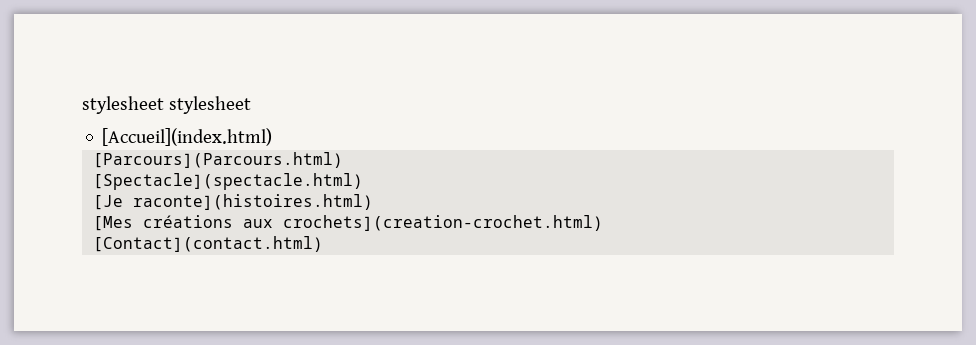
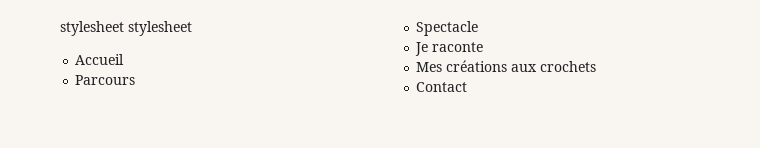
[102,128,273,146] [93,152,344,168] [93,173,364,190] [93,194,374,210] [93,215,604,231] [93,236,324,252] [Accueil](index.html) // [Parcours](Parcours.html) // [Spectacle](spectacle.html) // [Je raconte](histoires.html) // [Mes créations aux crochets](creation-crochet.html) // [Contact](contact.html) -> [75,54,125,65] [75,75,136,85] [416,21,479,36] [415,42,484,56] [416,60,597,72] [416,82,468,92] Accueil // Parcours // Spectacle // Je raconte // Mes créations aux crochets // Contact

